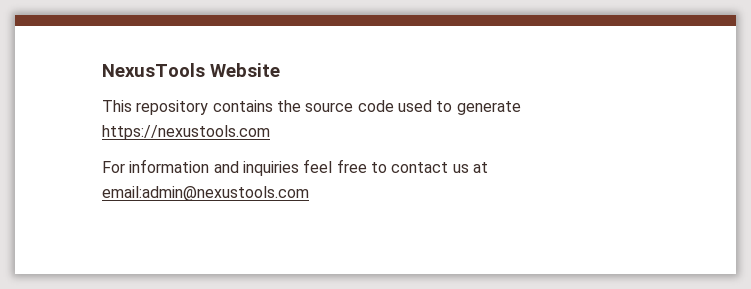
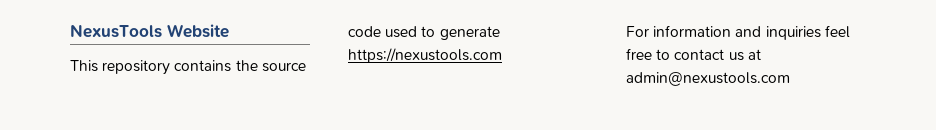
[102,186,309,201] email:admin@nexustools.com -> [626,72,790,86] admin@nexustools.com

